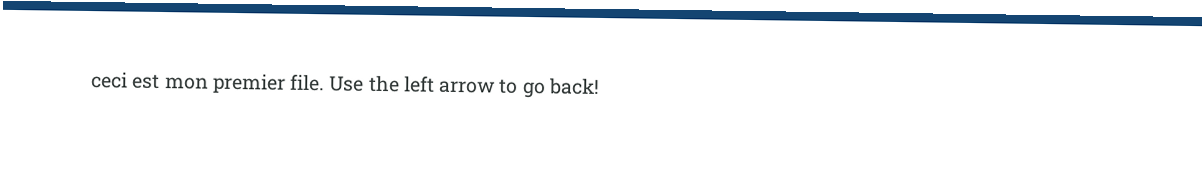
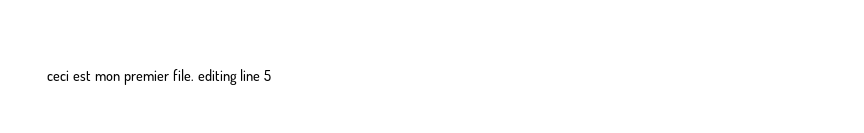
[329,75,600,99] Use the left arrow to go back! -> [197,69,272,85] editing line 5

